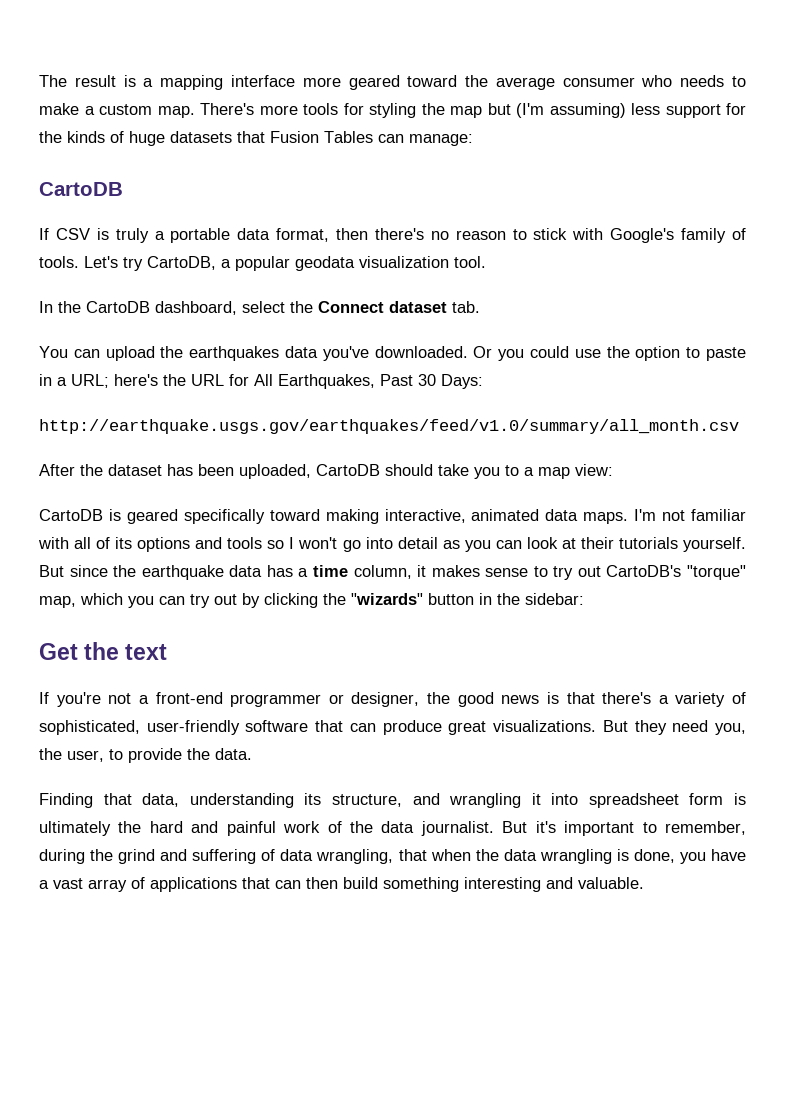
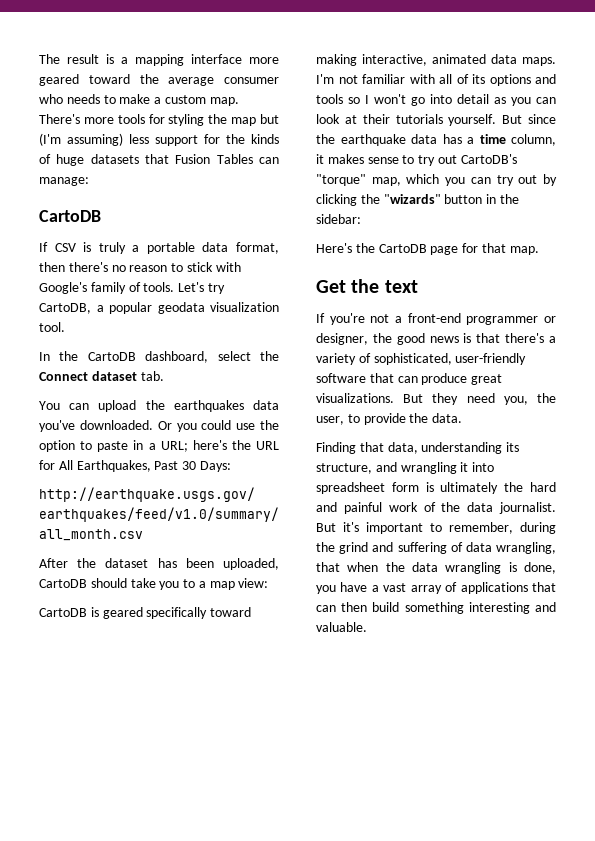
(584, 599) none -> [316,243,539,255] // Here's the CartoDB page for that map.

